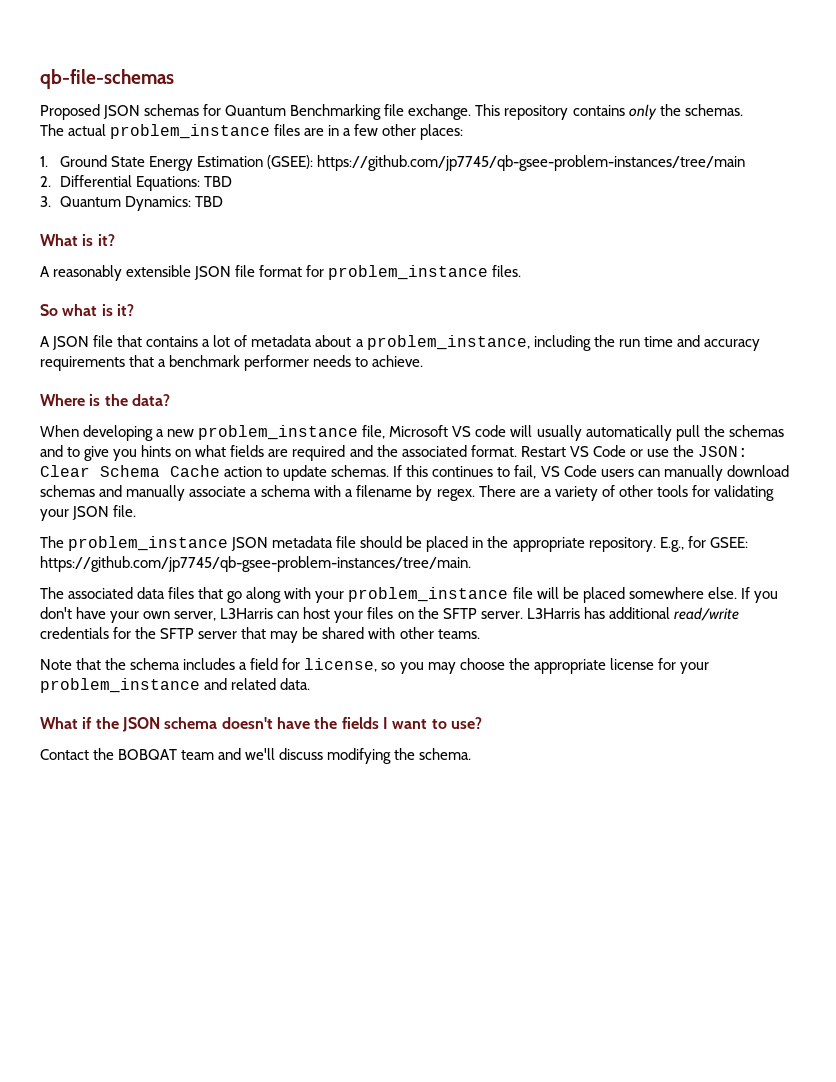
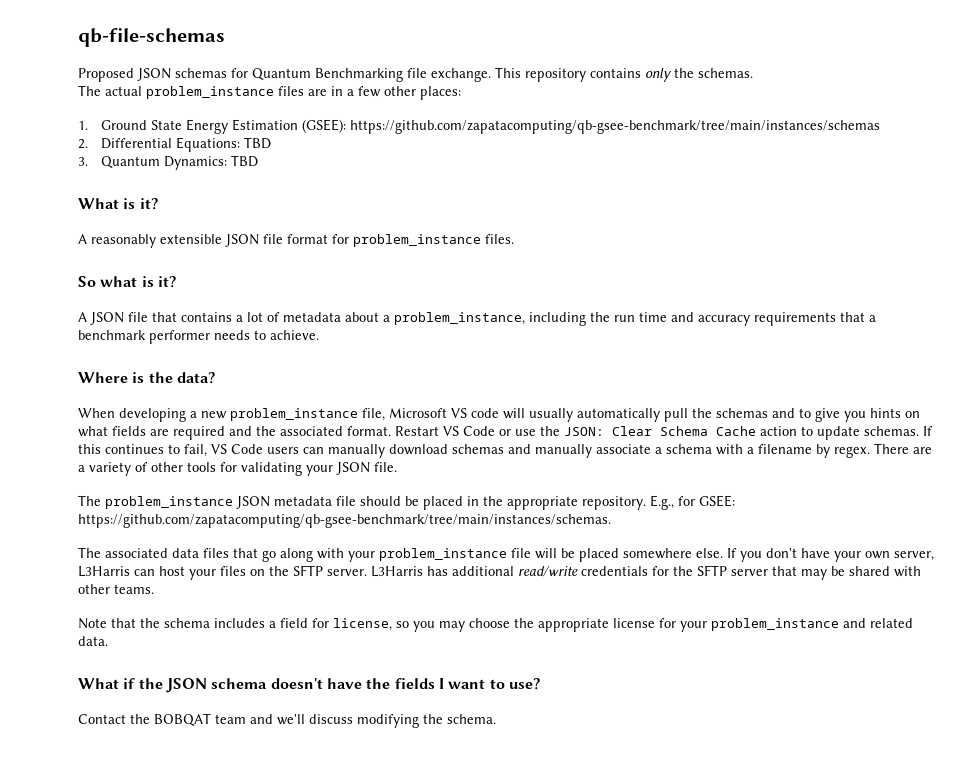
[317,155,746,171] https://github.com/jp7745/qb-gsee-problem-instances/tree/main -> [350,120,881,134] https://github.com/zapatacomputing/qb-gsee-benchmark/tree/main/instances/schemas
[40,556,471,572] https://github.com/jp7745/qb-gsee-problem-instances/tree/main. -> [78,514,611,528] https://github.com/zapatacomputing/qb-gsee-benchmark/tree/main/instances/schemas.

